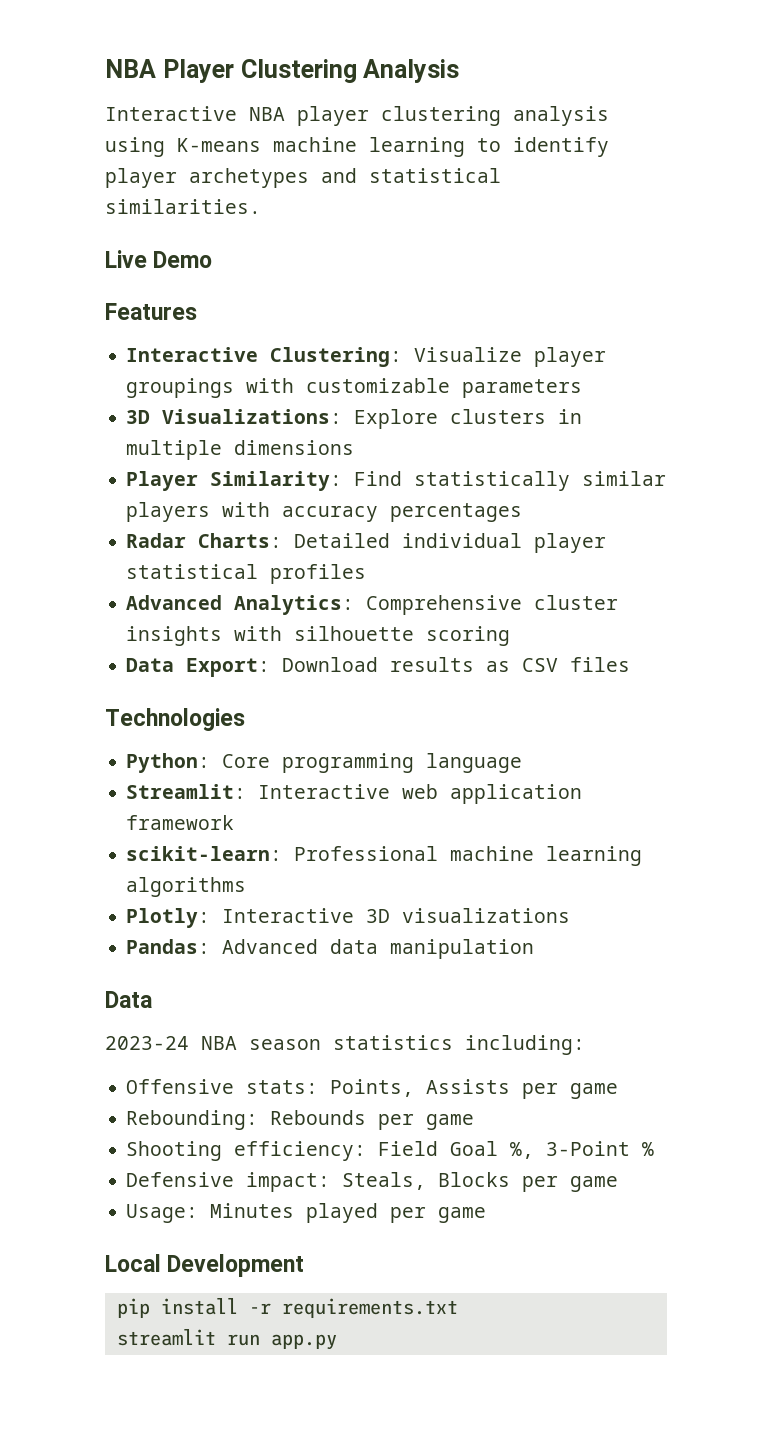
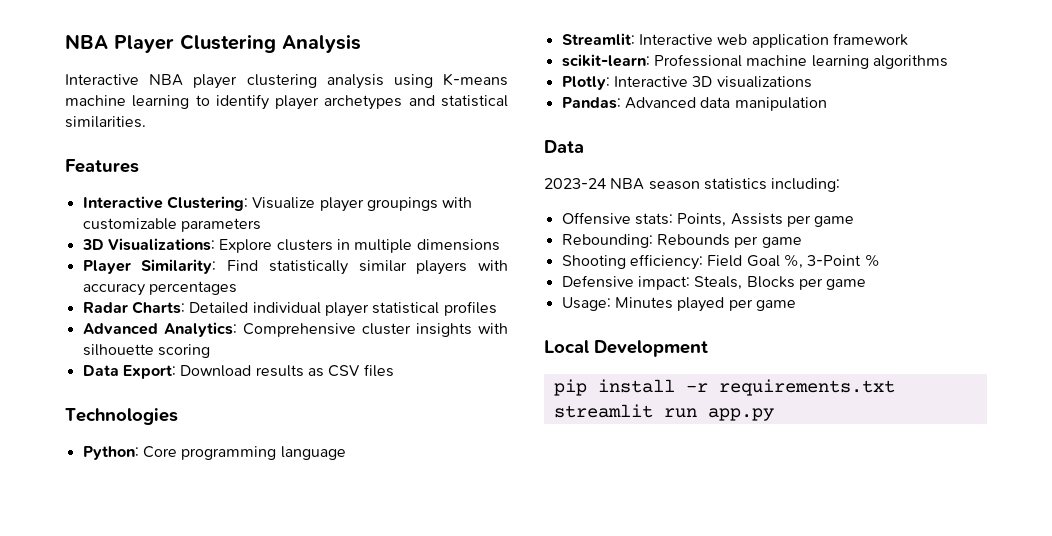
[105,250,213,268] // Live Demo -> (146, 122) none

